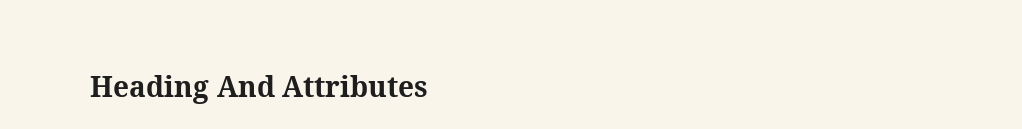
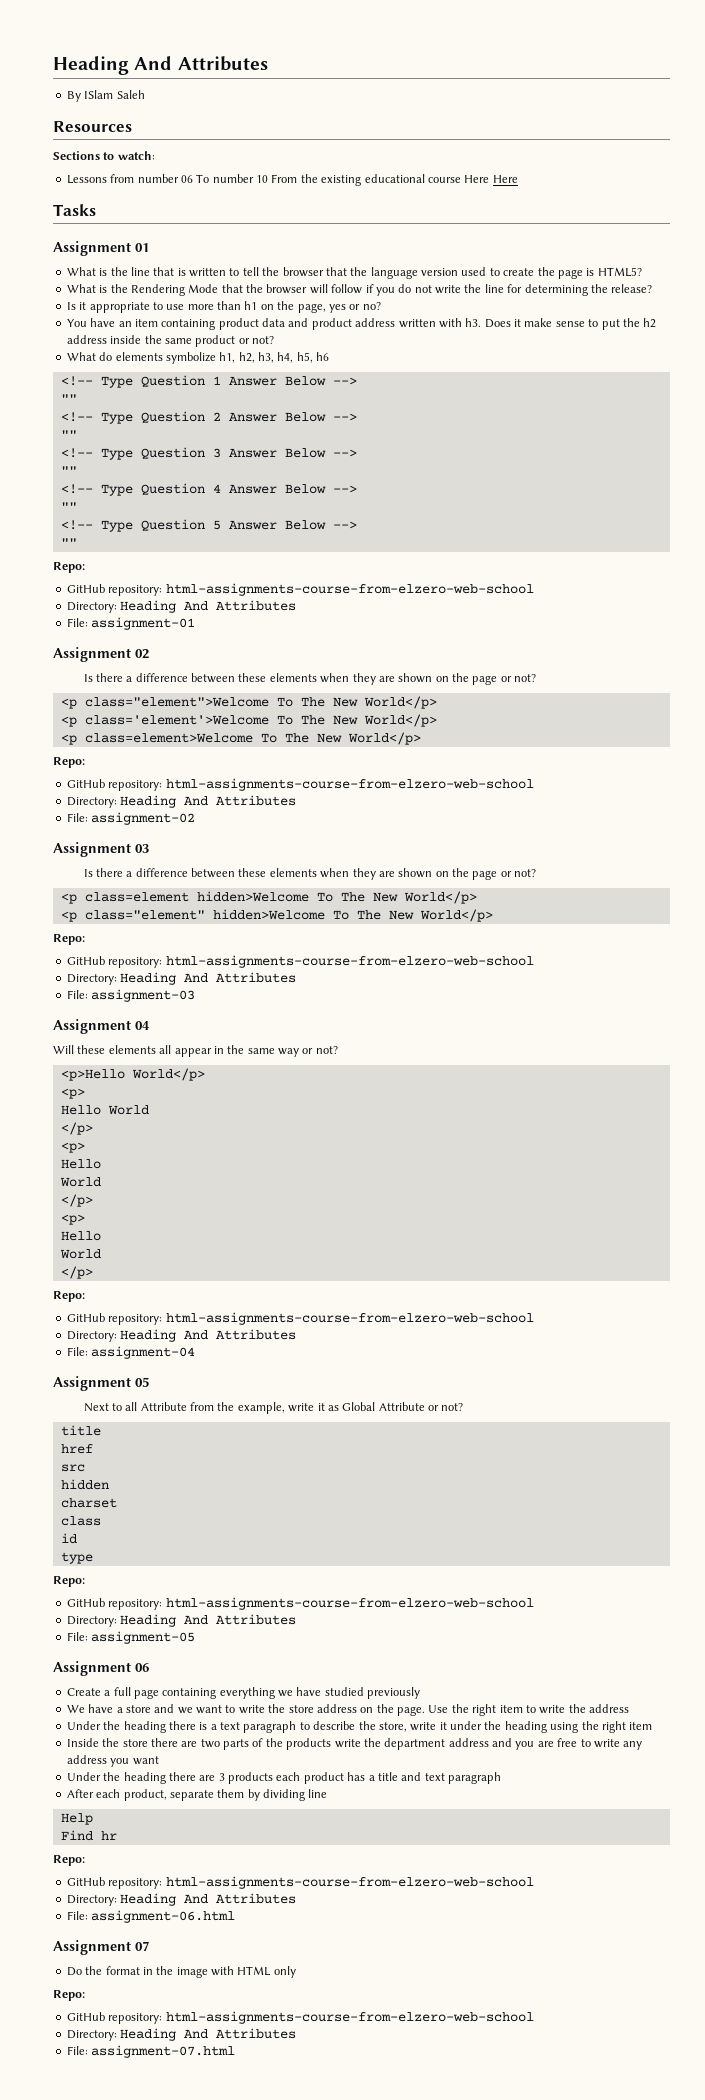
[90,75,429,104] Heading And Attributes -> [53,56,268,75] [66,90,145,102] [53,121,132,132] [53,151,155,160] [66,174,518,186] [53,204,96,216] [53,241,149,256] [66,267,642,279] [66,284,653,296] [66,301,381,313] [66,318,657,330] [66,335,274,347] [66,352,330,364] [60,375,357,388] [60,394,77,403] [60,411,357,424] [60,430,77,439] [60,447,357,460] [60,466,77,475] [60,483,357,496] [60,502,77,511] [60,519,357,532] [60,538,77,547] [53,562,85,573] [66,583,534,596] [66,600,297,613] [66,617,196,630] [53,647,149,662] [83,673,537,685] [60,696,437,709] [60,714,437,727] [60,732,421,745] [53,757,85,768] [66,778,534,791] [66,795,297,808] [66,812,196,825] [53,842,149,857] [83,868,537,880] [60,891,477,904] [60,909,493,922] [53,934,85,945] [66,955,534,968] [66,972,297,985] [66,989,196,1002] [53,1019,150,1034] [53,1045,338,1057] [60,1068,205,1081] [60,1088,85,1099] [60,1105,149,1115] [60,1122,93,1135] [60,1142,85,1153] [60,1159,101,1169] [59,1177,101,1187] [60,1194,93,1207] [60,1214,85,1225] [60,1231,101,1241] [59,1249,101,1259] [60,1266,93,1279] [53,1291,85,1302] [66,1312,534,1325] [66,1329,297,1342] [66,1346,196,1359] [53,1376,149,1391] [83,1402,464,1414] [60,1425,101,1436] [60,1444,93,1454] [60,1464,85,1472] [60,1479,109,1490] [60,1498,117,1508] [60,1516,101,1526] [60,1533,77,1544] [60,1552,93,1564] [53,1576,85,1587] [66,1597,534,1610] [66,1614,297,1627] [66,1631,196,1644] [53,1661,149,1676] [66,1687,421,1699] [66,1704,629,1716] [66,1721,653,1733] [66,1738,643,1750] [66,1755,159,1767] [66,1772,501,1784] [66,1789,328,1801] [60,1813,93,1825] [60,1830,117,1841] [53,1855,85,1866] [66,1876,534,1889] [66,1893,297,1906] [66,1910,236,1923] [53,1940,149,1955] [66,1966,296,1978] [53,1990,85,2001] [66,2011,534,2024] [66,2028,297,2041] [66,2045,236,2058] Heading And Attributes // By ISlam Saleh // Resources // Sections to watch: // Lessons from number 06 To number 10 From the existing educational course Here Here // Tasks // Assignment 01 // What is the line that is written to tell the browser that the language version used to create the page is HTML5? // What is the Rendering Mode that the browser will follow if you do not write the line for determining the release? // Is it appropriate to use more than h1 on the page, yes or no? // You have an item containing product data and product address written with h3. Does it make sense to put the h2 address inside the same product or not? // What do elements symbolize h1, h2, h3, h4, h5, h6 // <!-- Type Question 1 Answer Below --> // "" // <!-- Type Question 2 Answer Below --> // "" // <!-- Type Question 3 Answer Below --> // "" // <!-- Type Question 4 Answer Below --> // "" // <!-- Type Question 5 Answer Below --> // "" // Repo: // GitHub repository: html-assignments-course-from-elzero-web-school // Directory: Heading And Attributes // File: assignment-01 // Assignment 02 // Is there a difference between these elements when they are shown on the page or not? // <p class="element">Welcome To The New World</p> // <p class='element'>Welcome To The New World</p> // <p class=element>Welcome To The New World</p> // Repo: // GitHub repository: html-assignments-course-from-elzero-web-school // Directory: Heading And Attributes // File: assignment-02 // Assignment 03 // Is there a difference between these elements when they are shown on the page or not? // <p class=element hidden>Welcome To The New World</p> // <p class="element" hidden>Welcome To The New World</p> // Repo: // GitHub repository: html-assignments-course-from-elzero-web-school // Directory: Heading And Attributes // File: assignment-03 // Assignment 04 // Will these elements all appear in the same way or not? // <p>Hello World</p> // <p> // Hello World // </p> // <p> // Hello // World // </p> // <p> // Hello // World // </p> // Repo: // GitHub repository: html-assignments-course-from-elzero-web-school // Directory: Heading And Attributes // File: assignment-04 // Assignment 05 // Next to all Attribute from the example, write it as Global Attribute or not? // title // href // src // hidden // charset // class // id // type // Repo: // GitHub repository: html-assignments-course-from-elzero-web-school // Directory: Heading And Attributes // File: assignment-05 // Assignment 06 // Create a full page containing everything we have studied previously // We have a store and we want to write the store address on the page. Use the right item to write the address // Under the heading there is a text paragraph to describe the store, write it under the heading using the right item // Inside the store there are two parts of the products write the department address and you are free to write any address you want // Under the heading there are 3 products each product has a title and text paragraph // After each product, separate them by dividing line // Help // Find hr // Repo: // GitHub repository: html-assignments-course-from-elzero-web-school // Directory: Heading And Attributes // File: assignment-06.html // Assignment 07 // Do the format in the image with HTML only // Repo: // GitHub repository: html-assignments-course-from-elzero-web-school // Directory: Heading And Attributes // File: assignment-07.html

